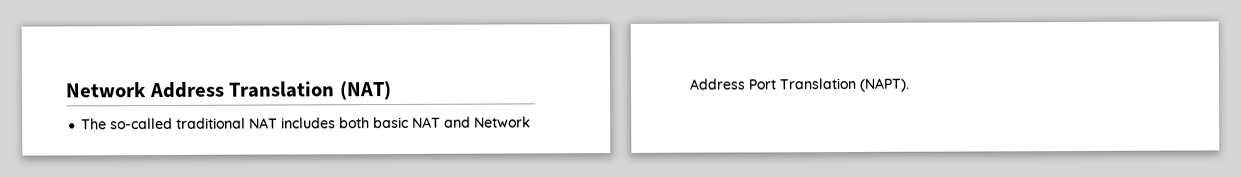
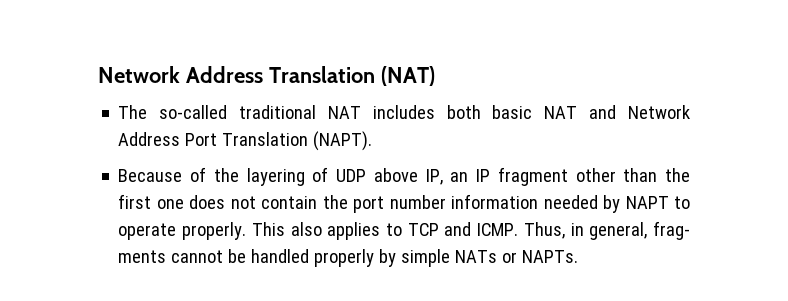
(911, 84) none -> [118,167,690,186] [118,194,690,213] [118,221,691,240] [118,249,579,267] // Because of the layering of UDP above IP, an IP fragment other than the first one does not contain the port number information needed by NAPT to operate properly. This also applies to TCP and ICMP. Thus, in general, frag- ments cannot be handled properly by simple NATs or NAPTs.

